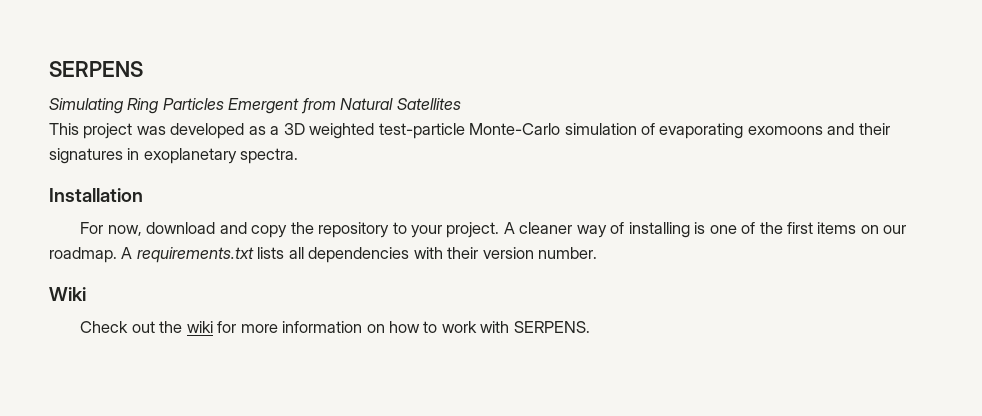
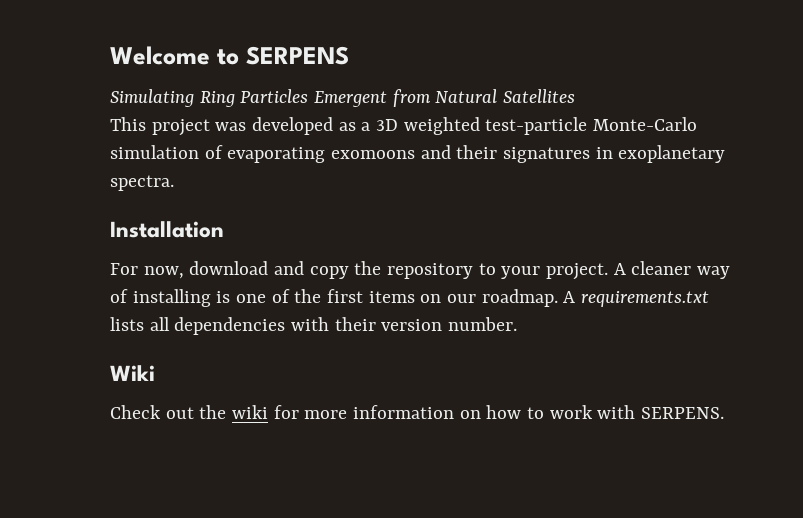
(49, 69) none -> [110,46,239,65] Welcome to

